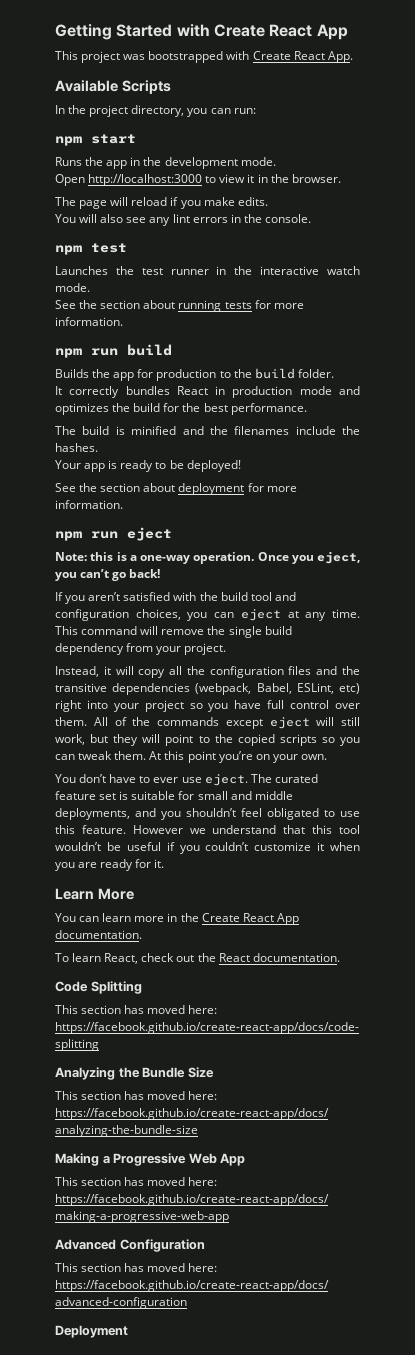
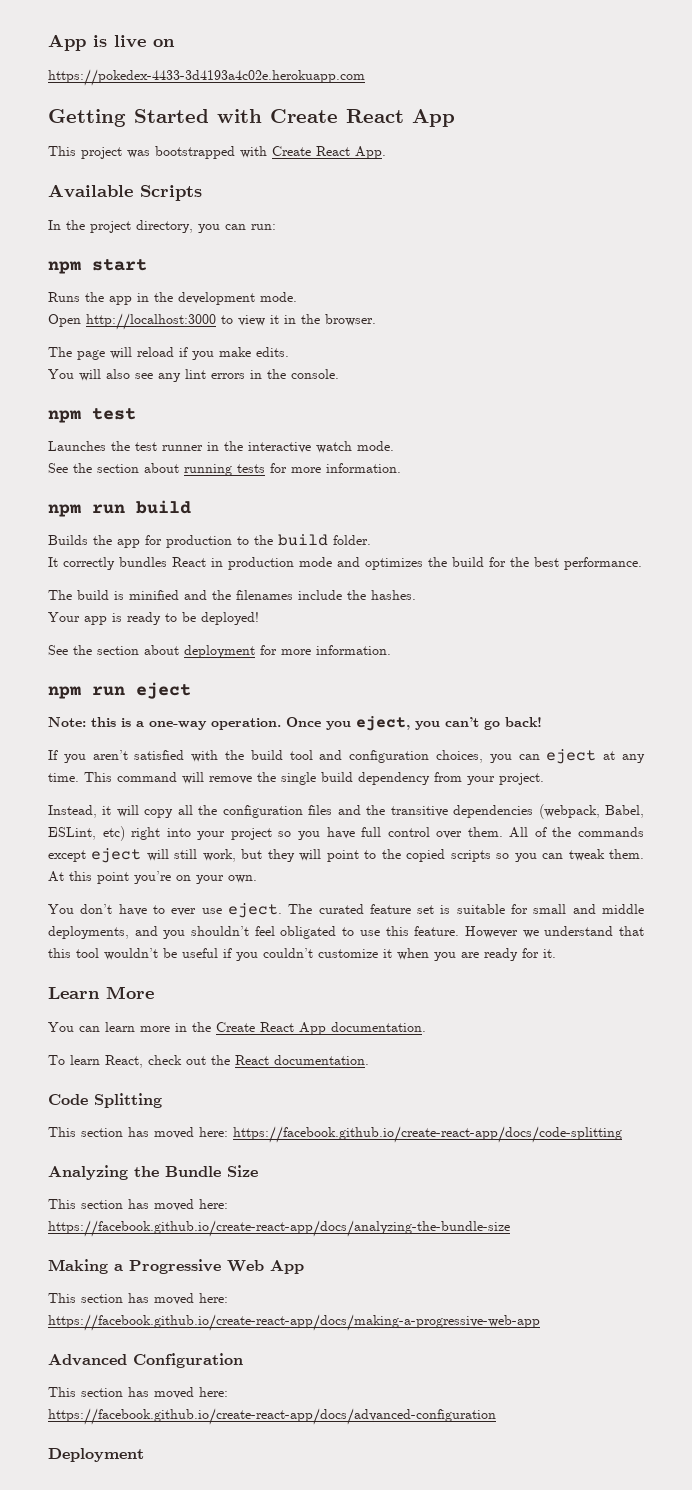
(55, 32) none -> [48,34,175,51] [48,69,365,86] App is live on // https://pokedex-4433-3d4193a4c02e.herokuapp.com //

